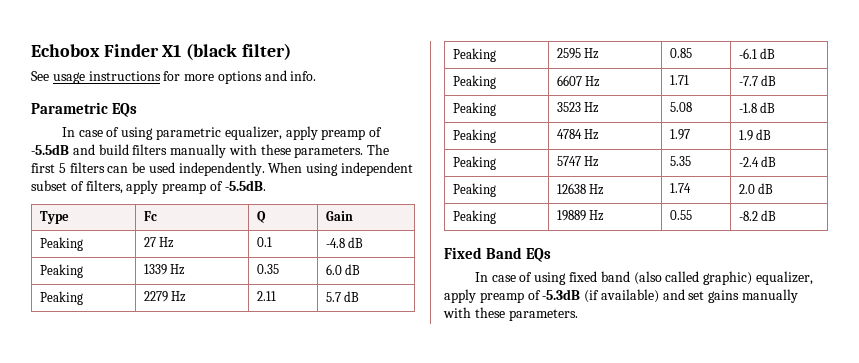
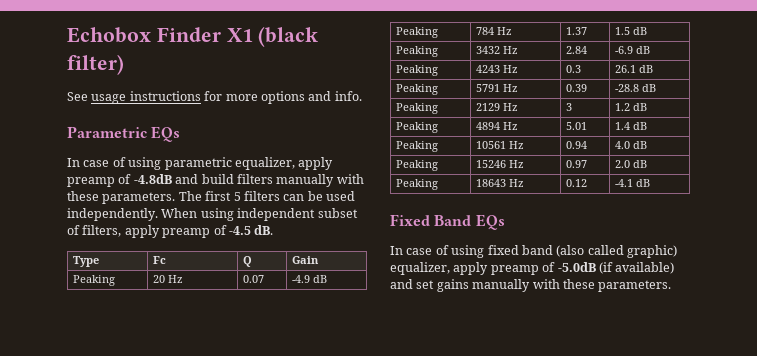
[31,144,69,155] -5.5dB -> [133,174,172,184] -4.8dB
[224,180,266,191] -5.5dB. -> [228,225,274,235] -4.5 dB.
[143,237,175,248] [256,237,272,247] [325,237,364,248] [39,264,83,278] [143,264,186,275] [256,264,279,274] [325,264,361,275] [39,291,83,305] [143,291,187,302] [256,291,276,301] [325,291,360,302] [452,48,496,62] [556,48,600,59] [669,48,692,58] [738,48,776,59] [452,75,496,89] [556,75,601,87] [669,75,689,85] [738,75,777,86] [452,102,496,116] [556,102,600,113] [669,102,692,112] [738,102,776,113] [452,129,496,143] [556,129,600,140] [669,129,690,140] [738,129,772,141] [452,156,496,170] [556,156,600,167] [669,156,691,166] [738,156,777,167] [452,183,496,197] [556,183,605,195] [669,183,691,193] 27 Hz | 0.1 | -4.8 dB // Peaking | 1339 Hz | 0.35 | 6.0 dB // Peaking | 2279 Hz | 2.11 | 5.7 dB // Peaking | 2595 Hz | 0.85 | -6.1 dB // Peaking | 6607 Hz | 1.71 | -7.7 dB // Peaking | 3523 Hz | 5.08 | -1.8 dB // Peaking | 4784 Hz | 1.97 | 1.9 dB // Peaking | 5747 Hz | 5.35 | -2.4 dB // Peaking | 12638 Hz | 1.74 -> [152,275,183,283] [242,275,264,283] [291,275,327,283] [395,27,438,38] [475,27,512,35] [565,27,587,35] [614,27,647,35] [395,46,438,57] [475,46,518,54] [565,46,587,54] [614,46,650,54] [395,65,438,76] [475,65,518,73] [565,65,581,73] [614,65,653,73] [395,84,438,95] [475,84,518,92] [565,84,587,92] [614,84,656,92] [395,103,438,114] [475,103,518,111] [565,103,572,111] [614,103,647,111] [395,122,438,133] [475,122,518,130] [565,122,587,130] [614,122,647,130] [395,141,438,152] [475,141,524,149] [565,141,587,149] [614,141,647,149] [395,160,438,171] [475,160,524,168] [565,160,587,168] 20 Hz | 0.07 | -4.9 dB // Peaking | 784 Hz | 1.37 | 1.5 dB // Peaking | 3432 Hz | 2.84 | -6.9 dB // Peaking | 4243 Hz | 0.3 | 26.1 dB // Peaking | 5791 Hz | 0.39 | -28.8 dB // Peaking | 2129 Hz | 3 | 1.2 dB // Peaking | 4894 Hz | 5.01 | 1.4 dB // Peaking | 10561 Hz | 0.94 | 4.0 dB // Peaking | 15246 Hz | 0.97
[556,210,605,221] [669,210,692,220] [738,211,758,221] 19889 Hz | 0.55 | -8.2 -> [475,179,524,187] [565,179,587,187] [614,179,633,187] 18643 Hz | 0.12 | -4.1
[542,289,581,300] -5.3dB -> [557,262,596,272] -5.0dB

